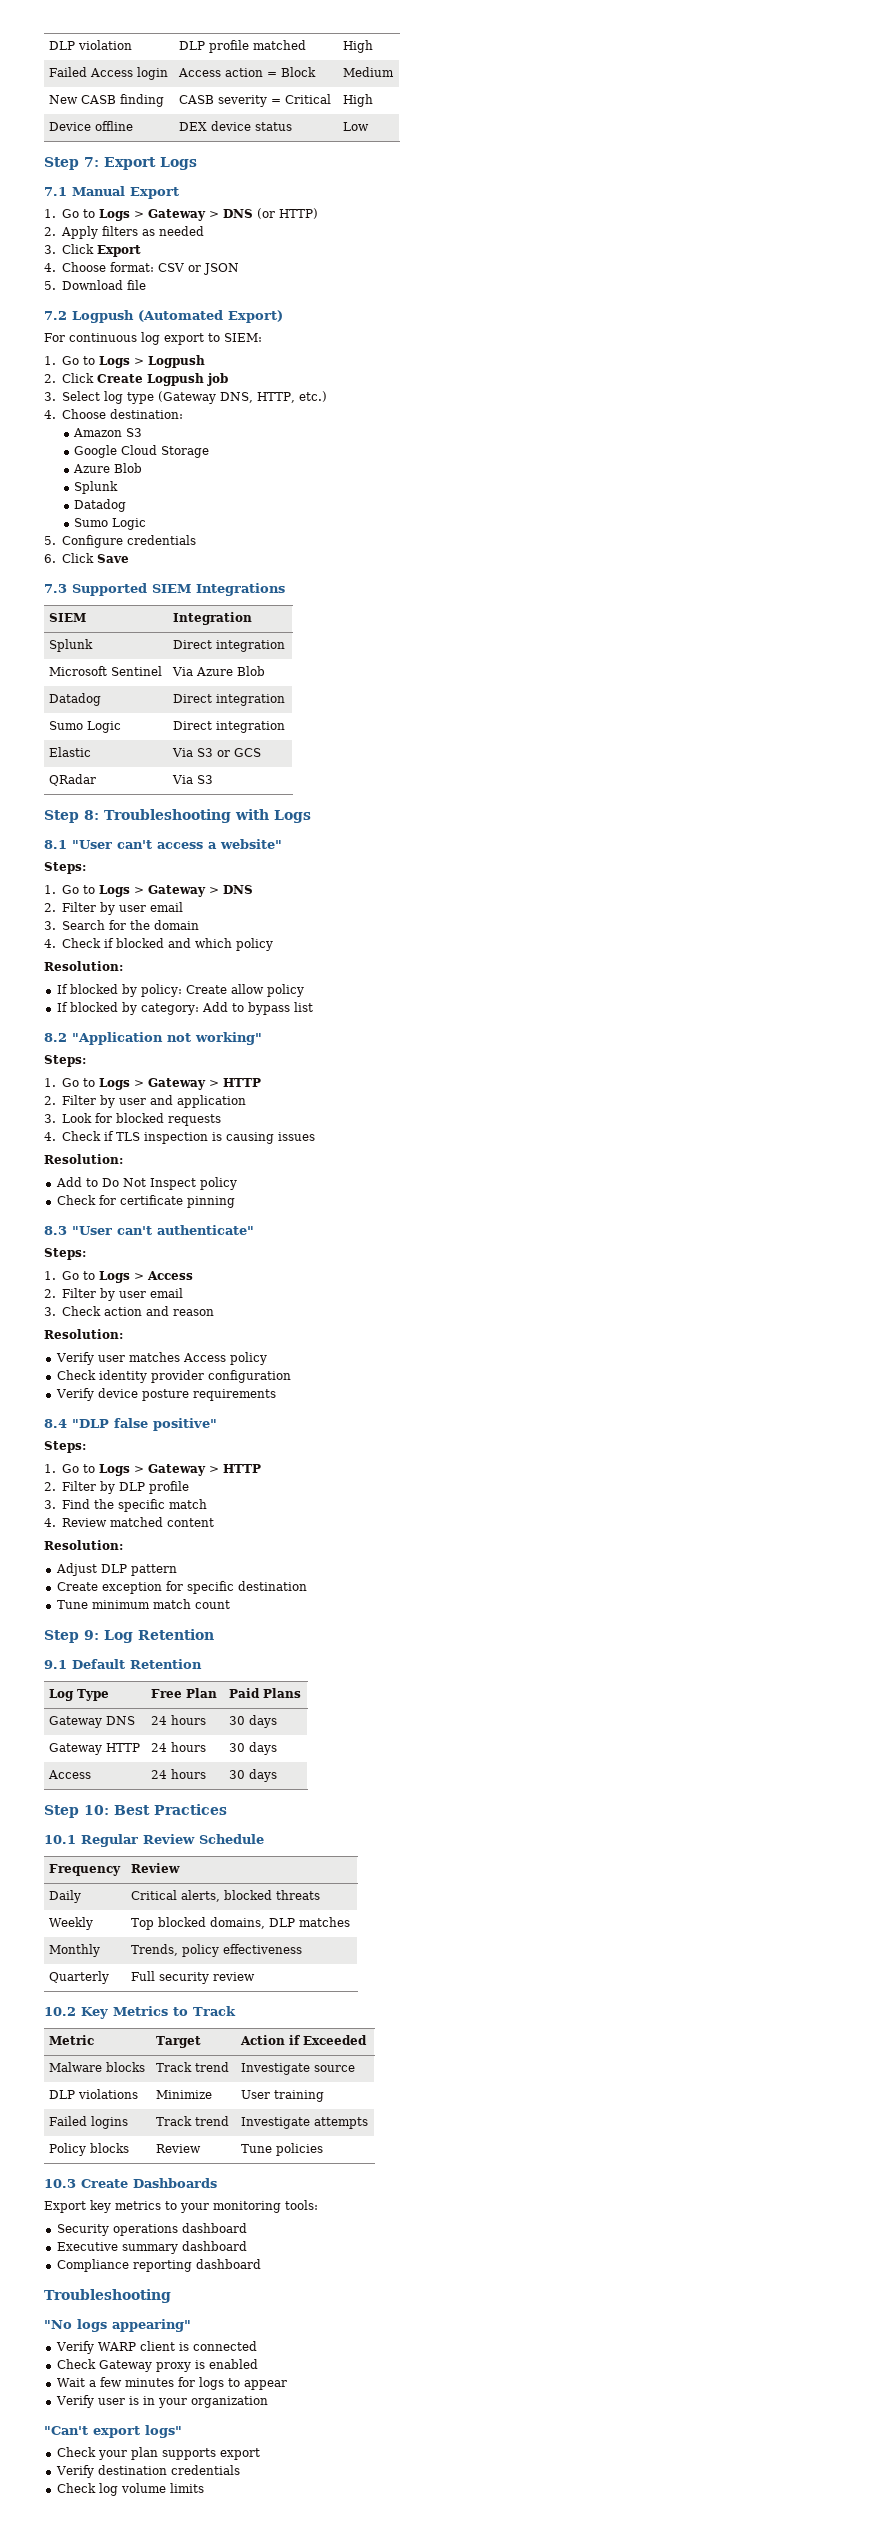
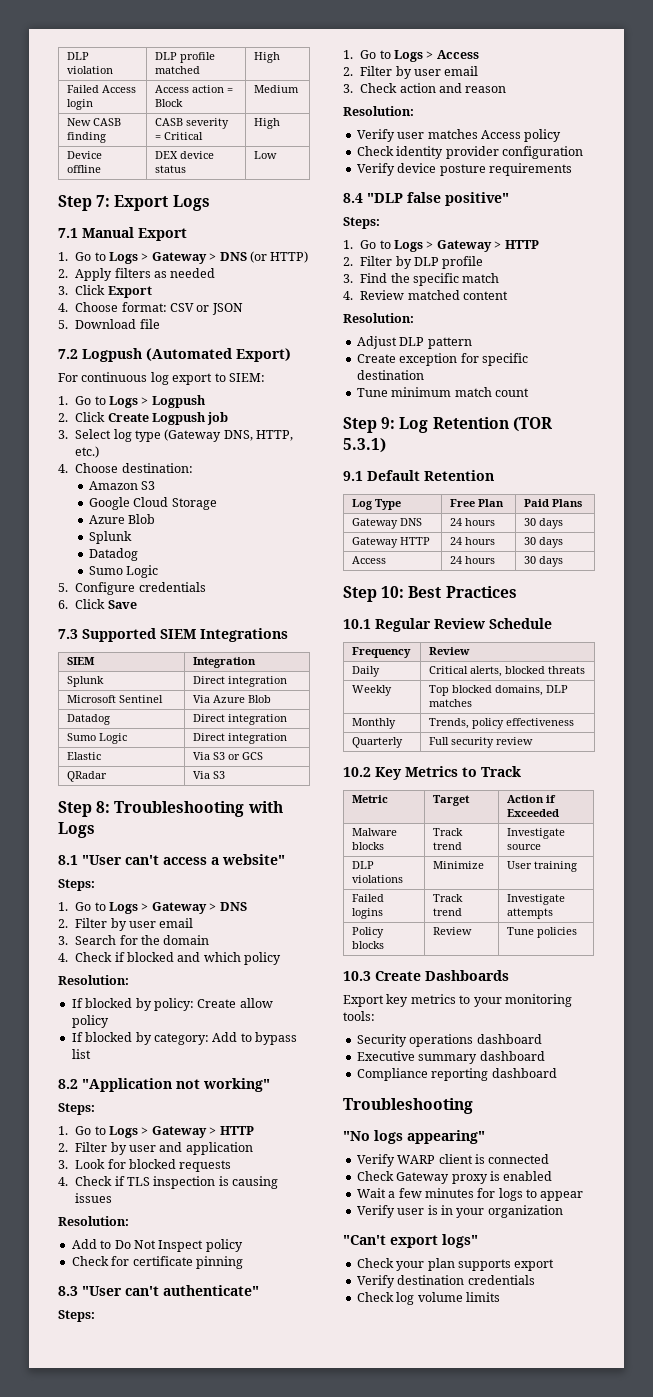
(214, 1634) none -> [512,417,553,432] [343,438,386,453] (TOR 5.3.1)

